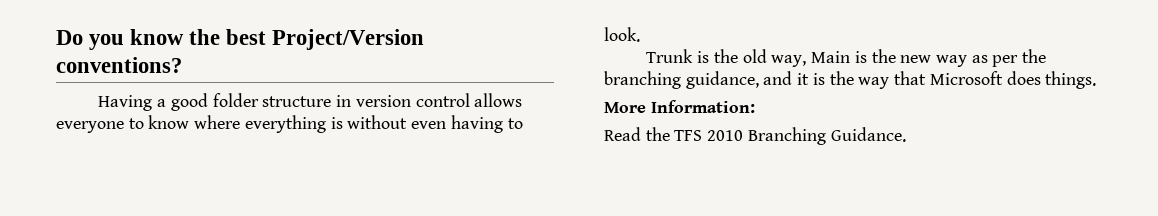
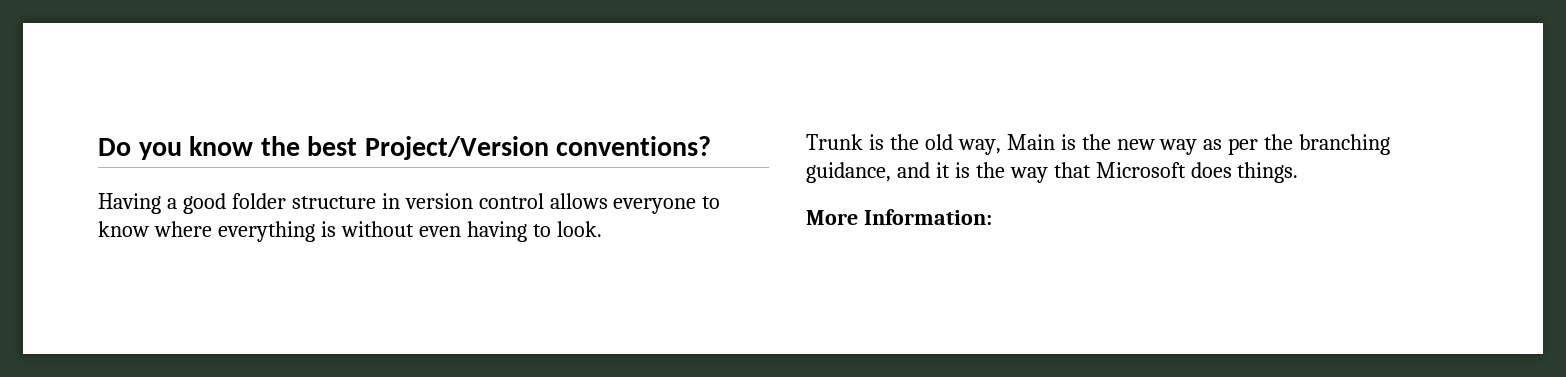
[604,127,906,145] // Read the TFS 2010 Branching Guidance. -> (992, 217) none

